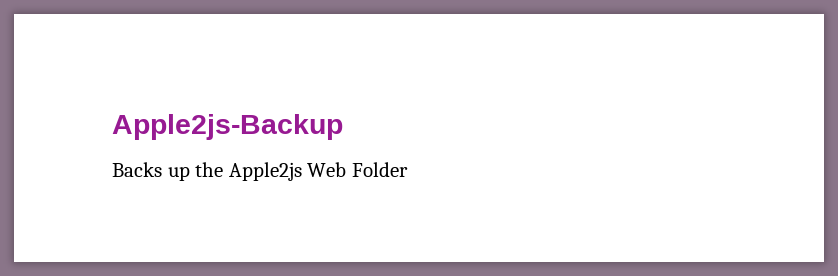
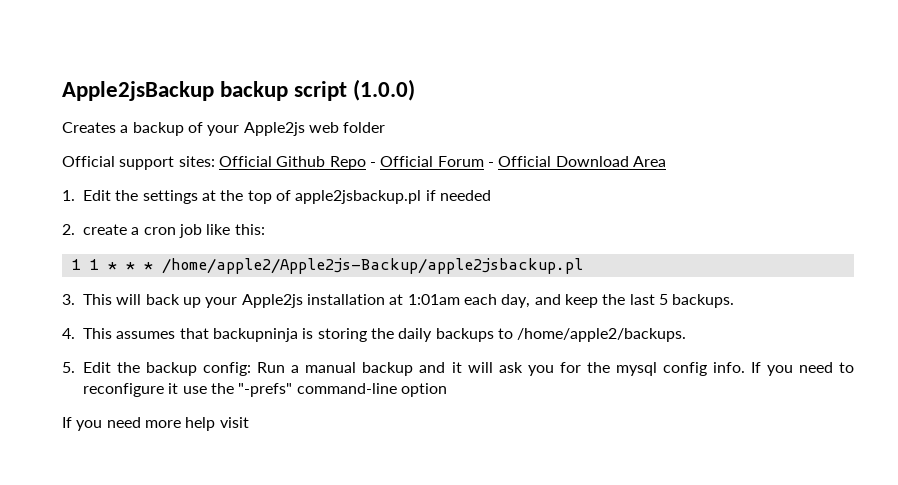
[112,114,343,140] [112,162,408,181] Apple2js-Backup // Backs up the Apple2js Web Folder -> [62,79,416,101] [62,122,386,136] [62,156,666,170] [62,190,492,204] [62,224,265,238] [71,258,583,274] [62,294,735,308] [62,328,687,342] [62,362,854,376] [83,383,448,397] [62,417,249,431] Apple2jsBackup backup script (1.0.0) // Creates a backup of your Apple2js web folder // Official support sites: Official Github Repo - Official Forum - Official Download Area // 1. Edit the settings at the top of apple2jsbackup.pl if needed // 2. create a cron job like this: // 1 1 * * * /home/apple2/Apple2js-Backup/apple2jsbackup.pl // 3. This will back up your Apple2js installation at 1:01am each day, and keep the last 5 backups. // 4. This assumes that backupninja is storing the daily backups to /home/apple2/backups. // 5. Edit the backup config: Run a manual backup and it will ask you for the mysql config info. If you need to reconfigure it use the "-prefs" command-line option // If you need more help visit

